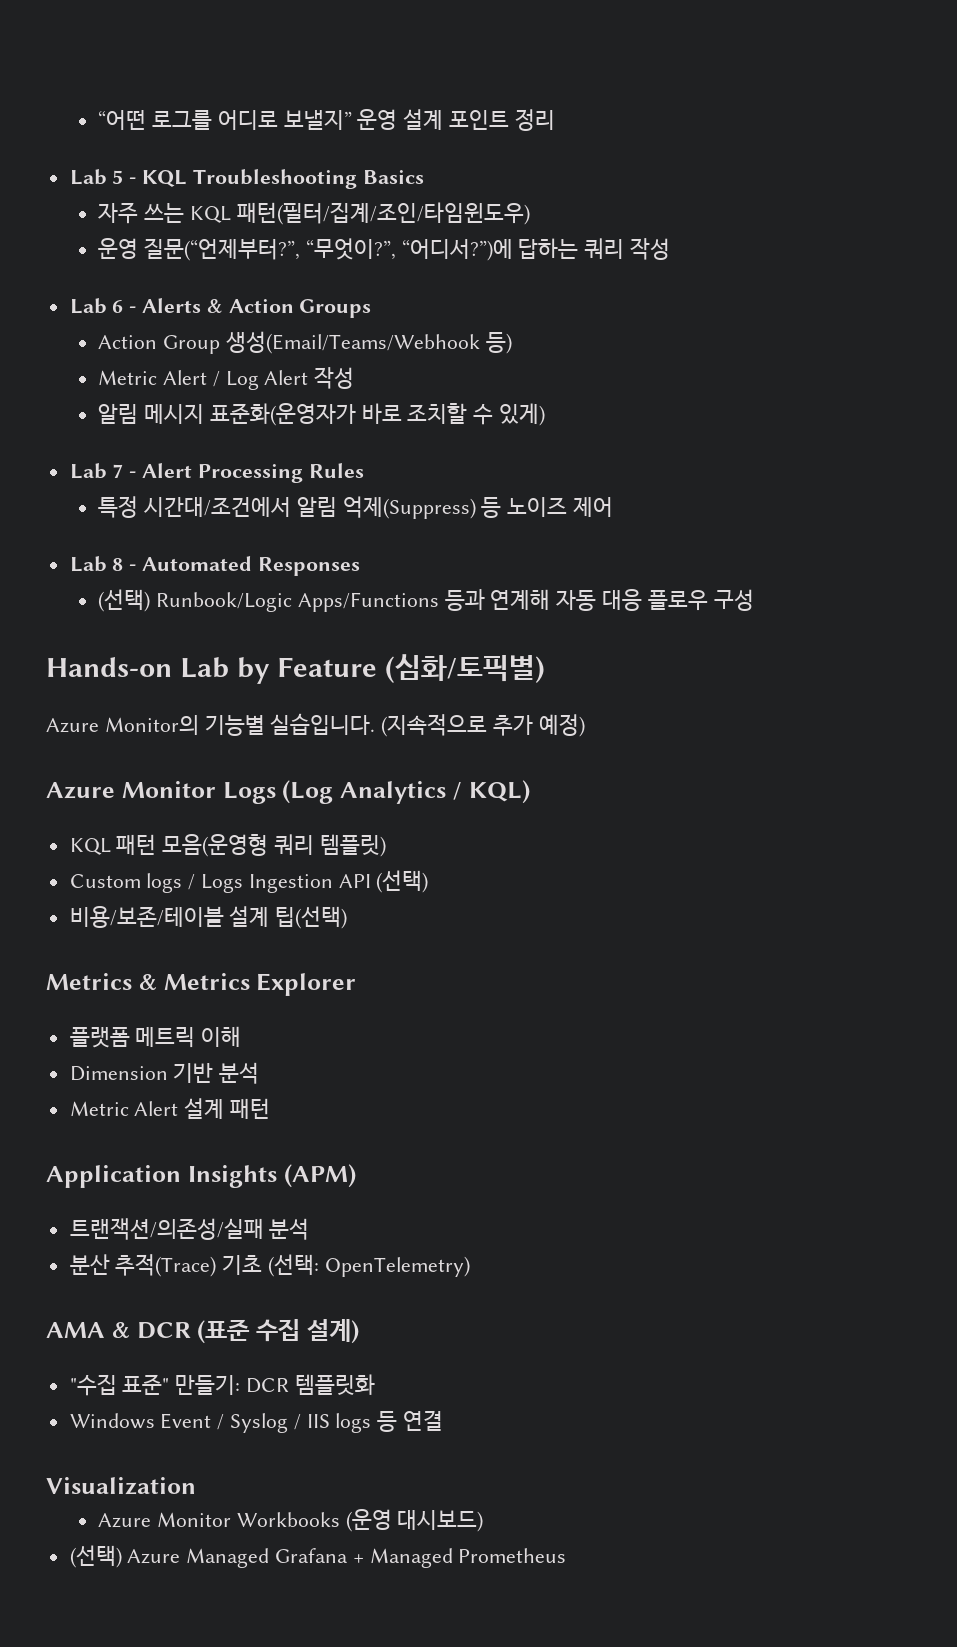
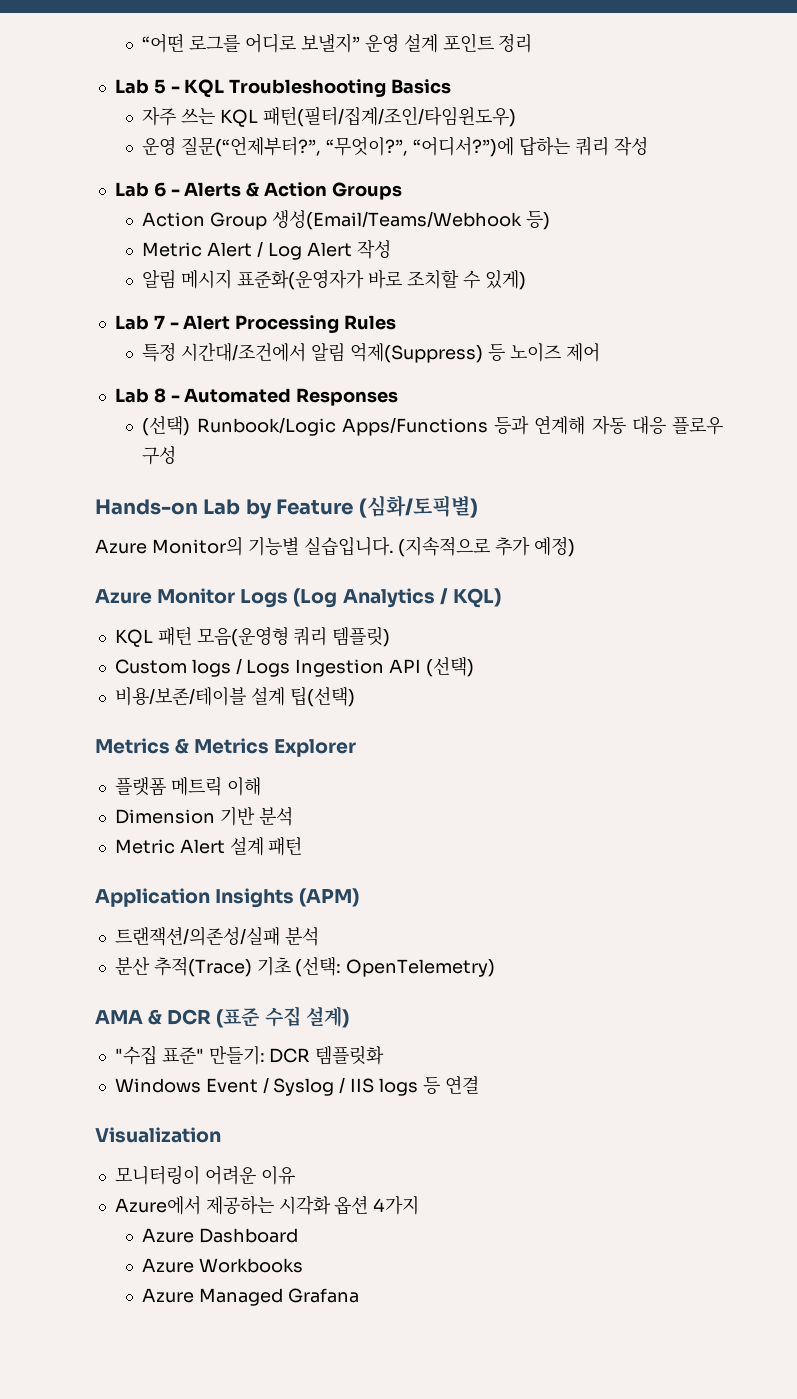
[98,1512,232,1528] // Azure Monitor -> [114,1165,295,1185] [114,1195,420,1215] [142,1228,299,1243] [142,1258,195,1273] // 모니터링이 어려운 이유 // Azure에서 제공하는 시각화 옵션 4가지 // Azure Dashboard // Azure
[345,1509,484,1532] [69,1545,567,1568] (운영 대시보드) // (선택) Azure Managed Grafana + Managed Prometheus -> [142,1288,360,1306] // Azure Managed Grafana

